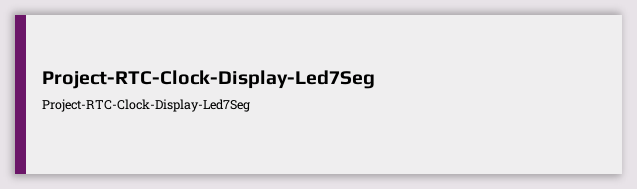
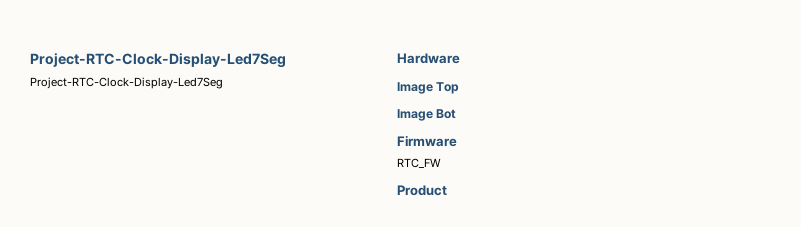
(250, 105) none -> [397,53,460,64] [397,82,460,94] [397,109,457,121] [397,135,457,147] [397,158,441,168] [397,185,447,196] // Hardware // Image Top // Image Bot // Firmware // RTC_FW // Product

